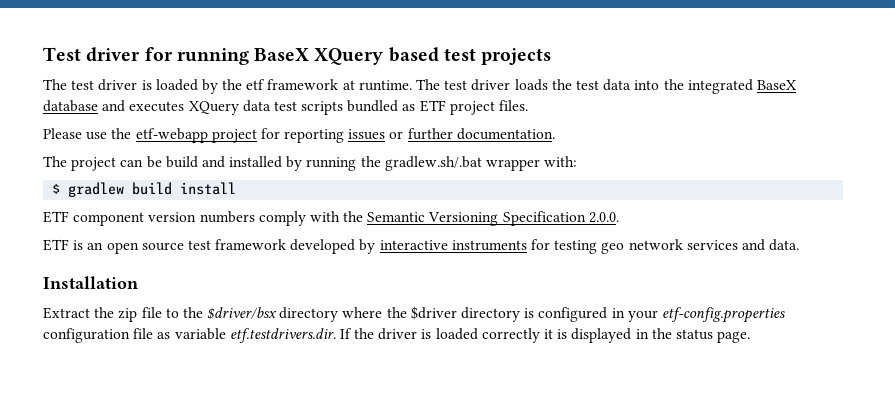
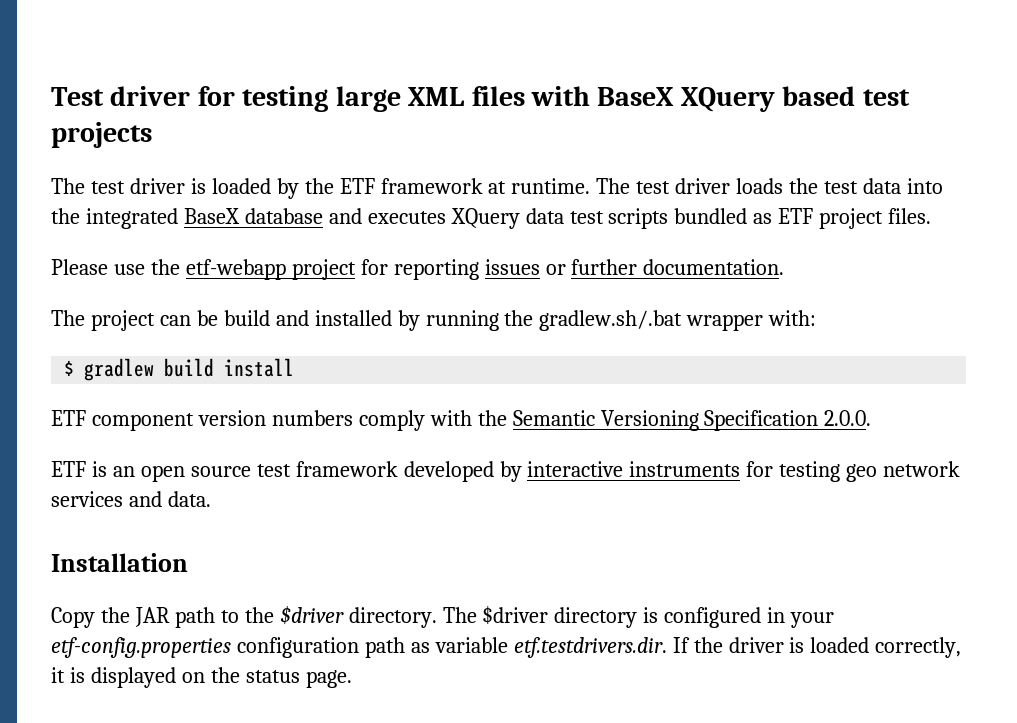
[176,48,249,65] running -> [242,86,590,112] testing large XML files with
[246,79,266,90] etf -> [339,178,375,194] ETF
[43,307,407,322] Extract the zip file to the $driver/bsx directory where the -> [51,606,477,628] Copy the JAR path to the $driver directory. The
[133,328,154,339] file -> [364,637,405,658] path
[481,328,540,343] correctly -> [875,637,962,658] correctly,
[635,329,649,339] in -> [181,672,205,683] on

